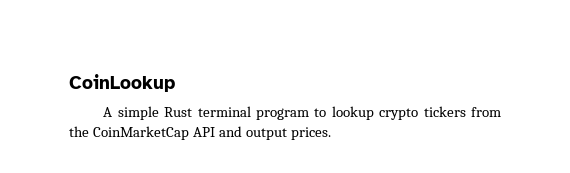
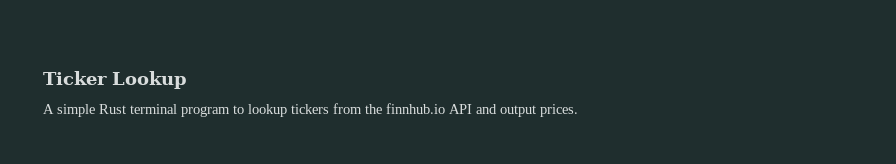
[69,74,175,92] CoinLookup -> [43,71,187,89] Ticker Lookup
[379,108,419,120] crypto -> (287, 110) none
[92,126,189,140] CoinMarketCap -> [386,103,445,114] finnhub.io

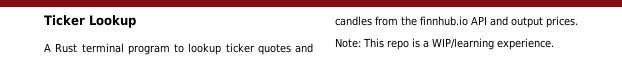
[57,104,95,117] simple -> (51, 47) none
[291,104,329,114] tickers -> [225,43,313,55] [335,16,372,26] ticker quotes and candles
(578, 110) none -> [335,38,554,50] // Note: This repo is a WIP/learning experience.

